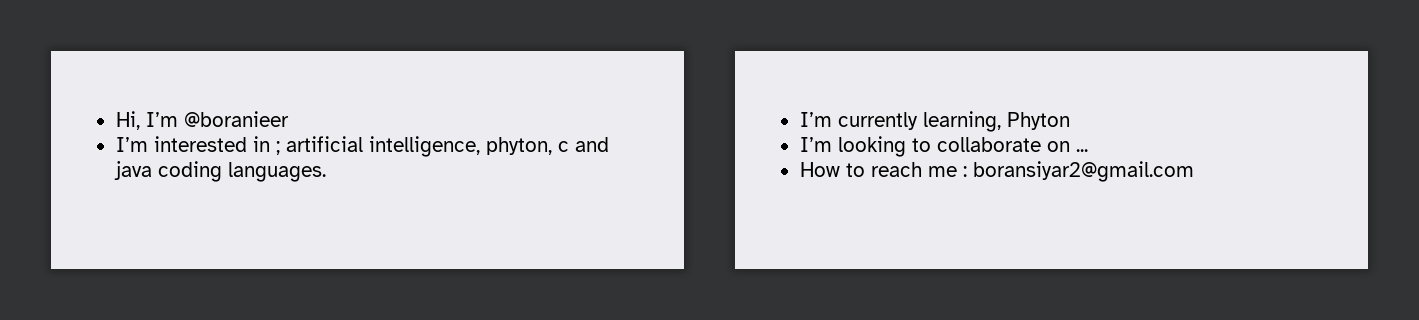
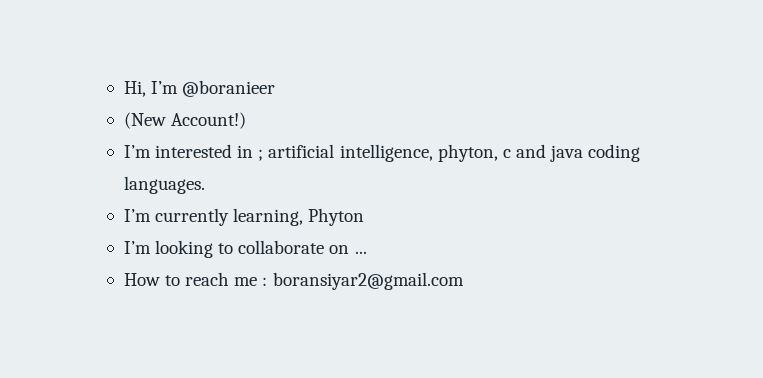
(289, 119) none -> [123,112,247,129] // (New Account!)

